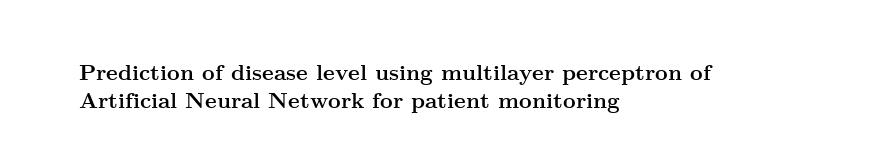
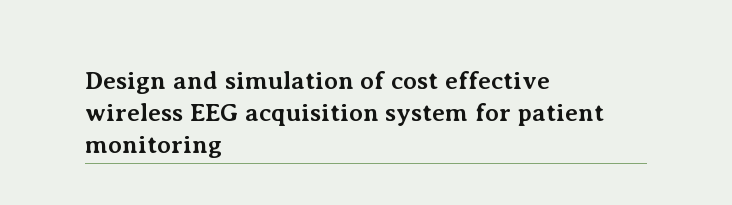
[79,65,713,85] [79,93,364,108] Prediction of disease level using multilayer perceptron of Artificial Neural Network -> [85,71,550,94] [85,103,469,126] Design and simulation of cost effective wireless EEG acquisition system

